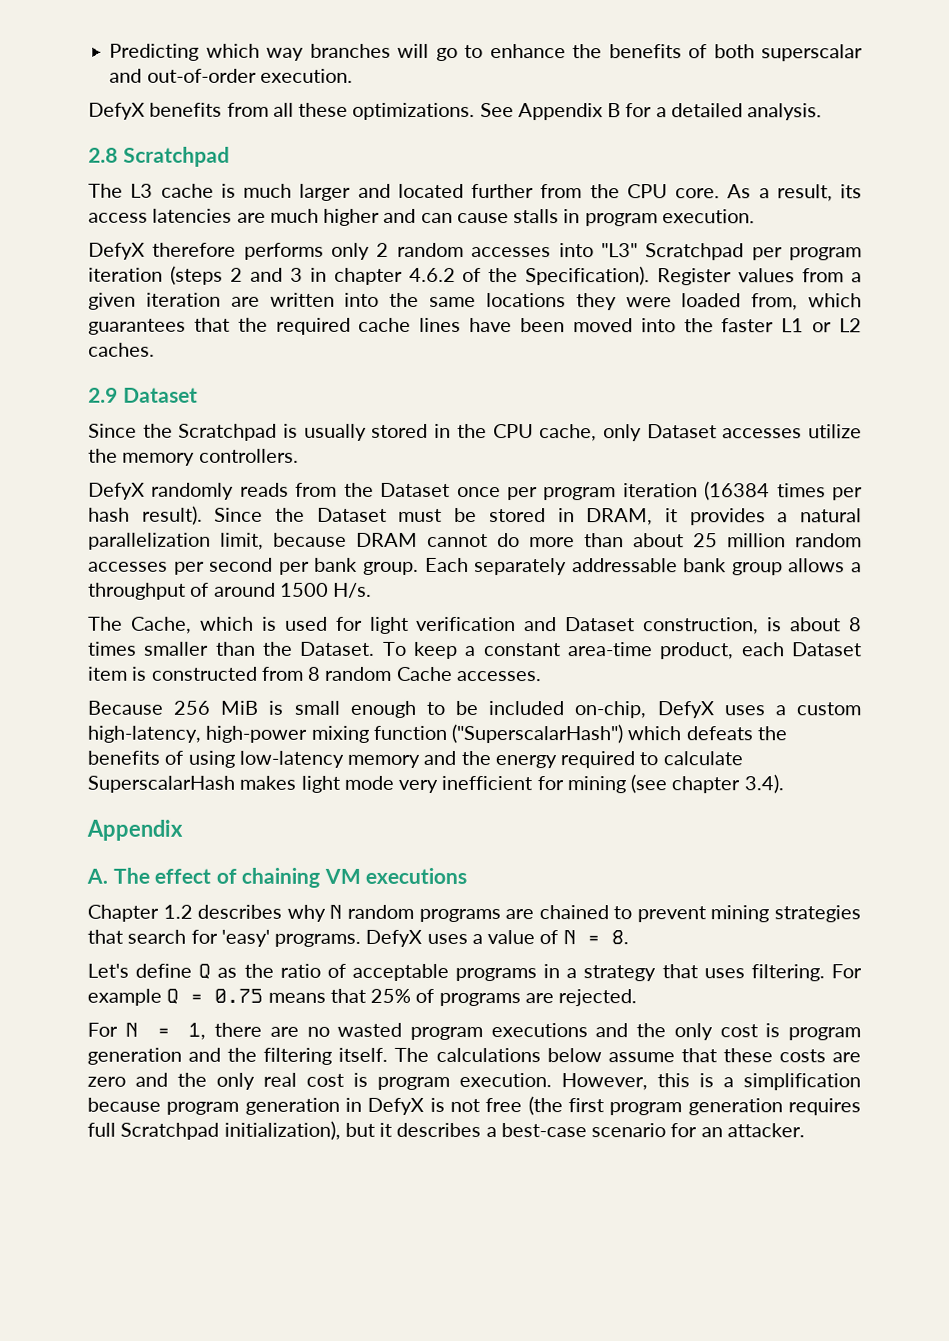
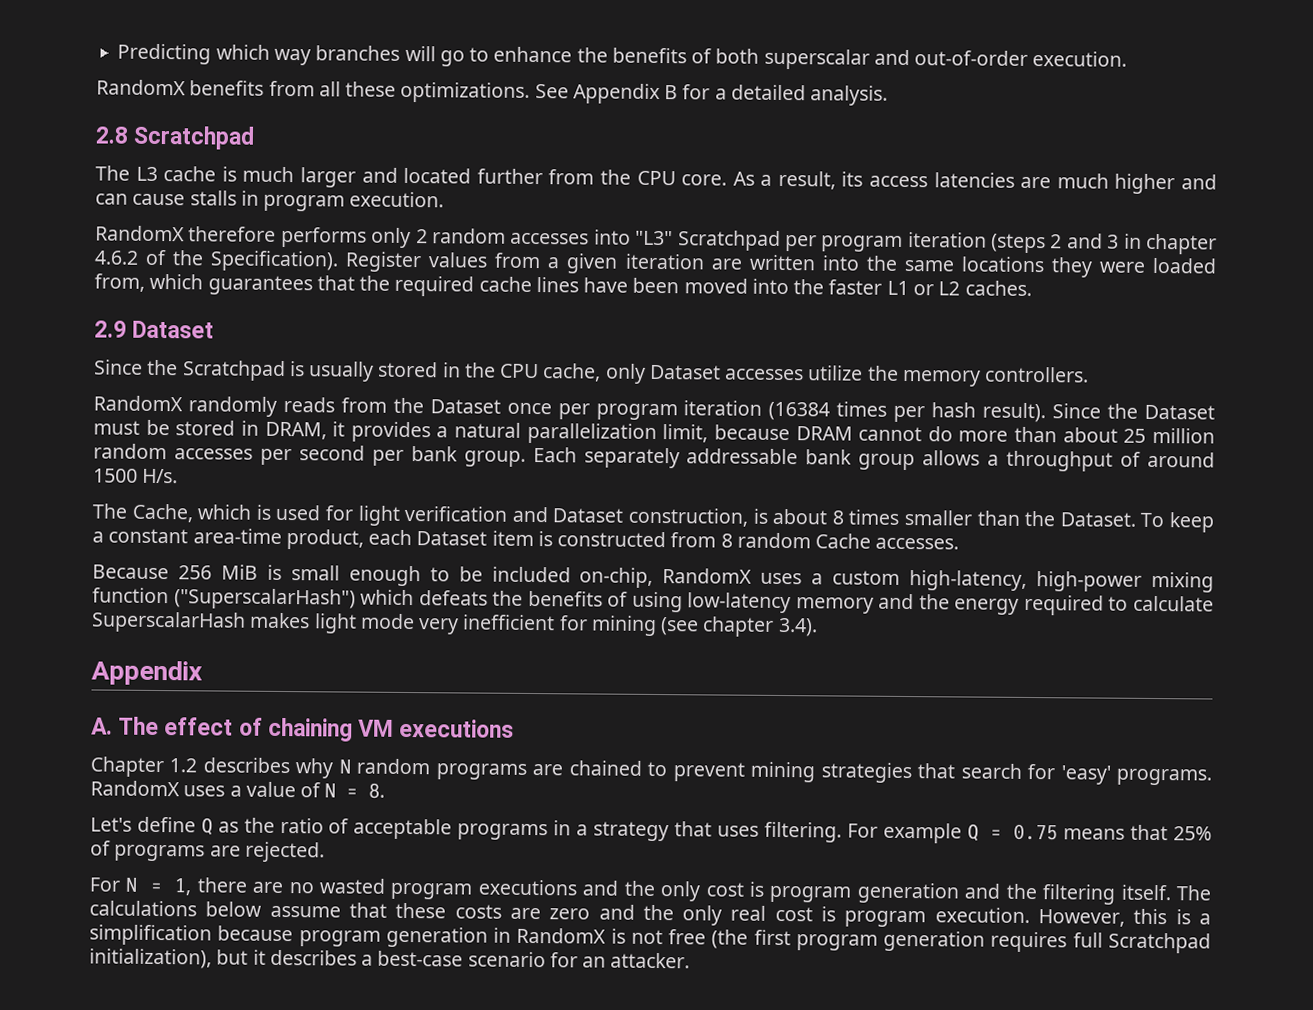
[88,102,145,120] DefyX -> [96,79,186,96] RandomX
[88,242,145,260] DefyX -> [95,225,185,242] RandomX
[88,482,145,500] DefyX -> [93,395,183,412] RandomX
[656,701,714,719] DefyX -> [662,568,753,584] RandomX
[365,929,423,947] DefyX -> [90,780,180,797] RandomX
[367,1097,425,1115] DefyX -> [516,927,607,944] RandomX

